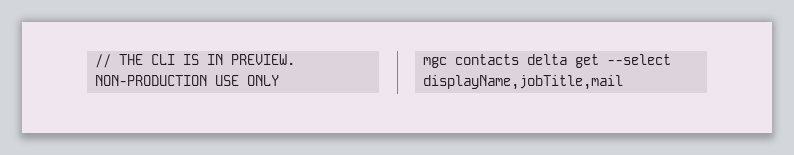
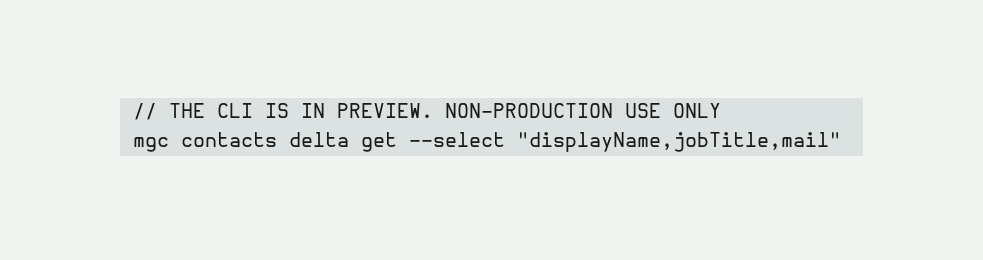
[422,75,623,90] displayName,jobTitle,mail -> [517,132,842,152] "displayName,jobTitle,mail"

